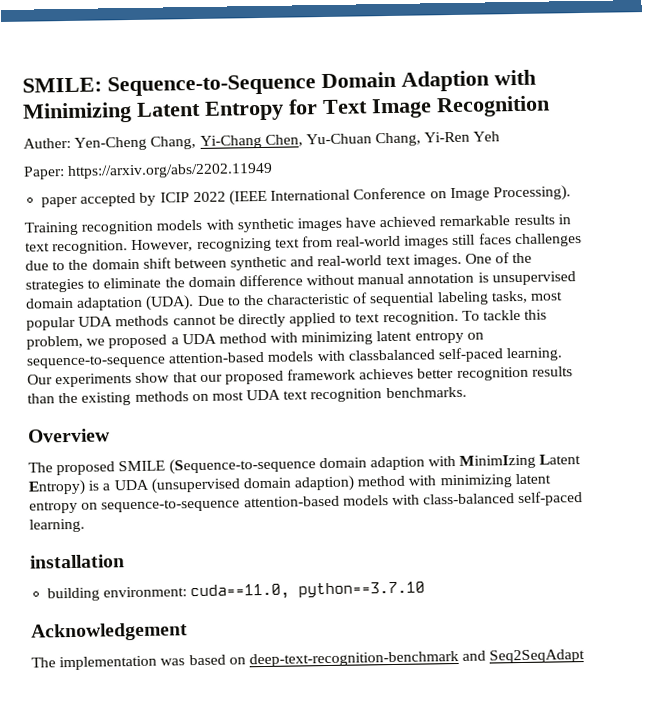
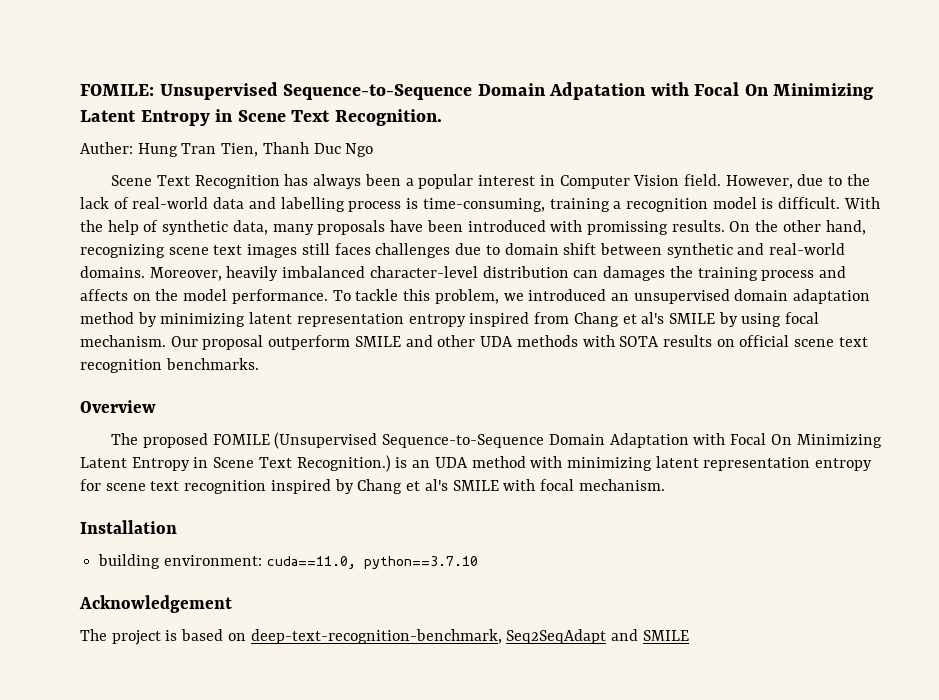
[22,69,536,97] [22,95,550,124] [23,131,501,151] [23,162,274,180] [41,185,571,208] [24,214,571,236] [25,235,402,255] SMILE: Sequence-to-Sequence Domain Adaption with Minimizing Latent Entropy for Text Image Recognition // Auther: Yen-Cheng Chang, Yi-Chang Chen, Yu-Chuan Chang, Yi-Ren Yeh // Paper: https://arxiv.org/abs/2202.11949 // paper accepted by ICIP 2022 (IEEE International Conference on Image Processing). // Training recognition models with synthetic images have achieved remarkable results in text recognition. However, recognizing text from real-world -> [80,82,874,100] [80,109,442,126] [80,142,374,157] [111,174,870,189] [80,197,880,212] [80,220,866,235] [80,244,243,258] FOMILE: Unsupervised Sequence-to-Sequence Domain Adpatation with Focal On Minimizing Latent Entropy in Scene Text Recognition. // Auther: Hung Tran Tien, Thanh Duc Ngo // Scene Text Recognition has always been a popular interest in Computer Vision field. However, due to the lack of real-world data and labelling process is time-consuming, training a recognition model is difficult. With the help of synthetic data, many proposals have been introduced with promissing results. On the other hand, recognizing scene text
[68,259,89,270] the -> (500, 250) none
[385,252,533,268] [25,271,576,293] [25,290,564,311] [26,310,459,331] text images. One of the strategies to eliminate the domain difference without manual annotation is unsupervised domain adaptation (UDA). Due to the characteristic of sequential labeling tasks, most popular UDA methods cannot be directly applied to text recognition. -> [80,266,846,281] [80,289,328,304] domains. Moreover, heavily imbalanced character-level distribution can damages the training process and affects on the model performance.
[108,330,484,349] [26,347,564,369] [27,366,573,388] [27,389,282,406] proposed a UDA method with minimizing latent entropy on sequence-to-sequence attention-based models with classbalanced self-paced learning. Our experiments show that our proposed framework achieves better recognition results than the existing methods on most UDA -> [528,289,871,304] [80,312,820,327] [80,335,835,350] introduced an unsupervised domain adaptation method by minimizing latent representation entropy inspired from Chang et al's SMILE by using focal mechanism. Our proposal outperform SMILE and other UDA methods with SOTA results on official scene
[118,454,582,475] [28,473,551,496] [29,491,584,514] [29,518,85,533] [29,554,125,569] SMILE (Sequence-to-sequence domain adaption with MinimIzing Latent Entropy) is a UDA (unsupervised domain adaption) method with minimizing latent entropy on sequence-to-sequence attention-based models with class-balanced self-paced learning. // installation -> [212,432,882,449] [80,455,873,472] [80,479,665,494] [80,520,177,534] FOMILE (Unsupervised Sequence-to-Sequence Domain Adaptation with Focal On Minimizing Latent Entropy in Scene Text Recognition.) is an UDA method with minimizing latent representation entropy for scene text recognition inspired by Chang et al's SMILE with focal mechanism. // Installation
[59,649,586,671] implementation was based on deep-text-recognition-benchmark and Seq2SeqAdapt -> [111,629,689,645] project is based on deep-text-recognition-benchmark, Seq2SeqAdapt and SMILE

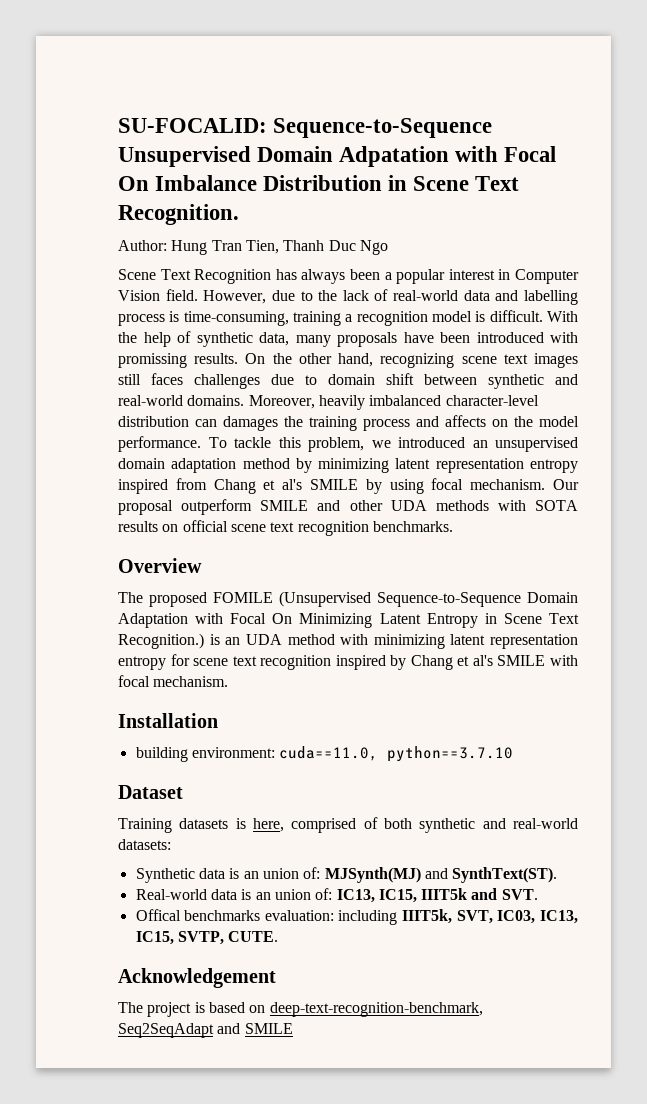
[80,82,473,100] FOMILE: Unsupervised Sequence-to-Sequence -> [118,118,493,138] [118,146,251,167] SU-FOCALID: Sequence-to-Sequence Unsupervised
[773,83,874,100] [80,110,210,126] Minimizing Latent Entropy -> [155,175,383,191] Imbalance Distribution
[80,142,133,154] Auther: -> [118,240,167,251] Author:
(478, 562) none -> [118,785,183,799] [118,817,578,833] [118,839,171,850] [135,867,558,883] [135,888,538,903] [135,909,578,925] [135,931,279,945] // Dataset // Training datasets is here, comprised of both synthetic and real-world datasets: // Synthetic data is an union of: MJSynth(MJ) and SynthText(ST). // Real-world data is an union of: IC13, IC15, IIIT5k and SVT. // Offical benchmarks evaluation: including IIIT5k, SVT, IC03, IC13, IC15, SVTP, CUTE.

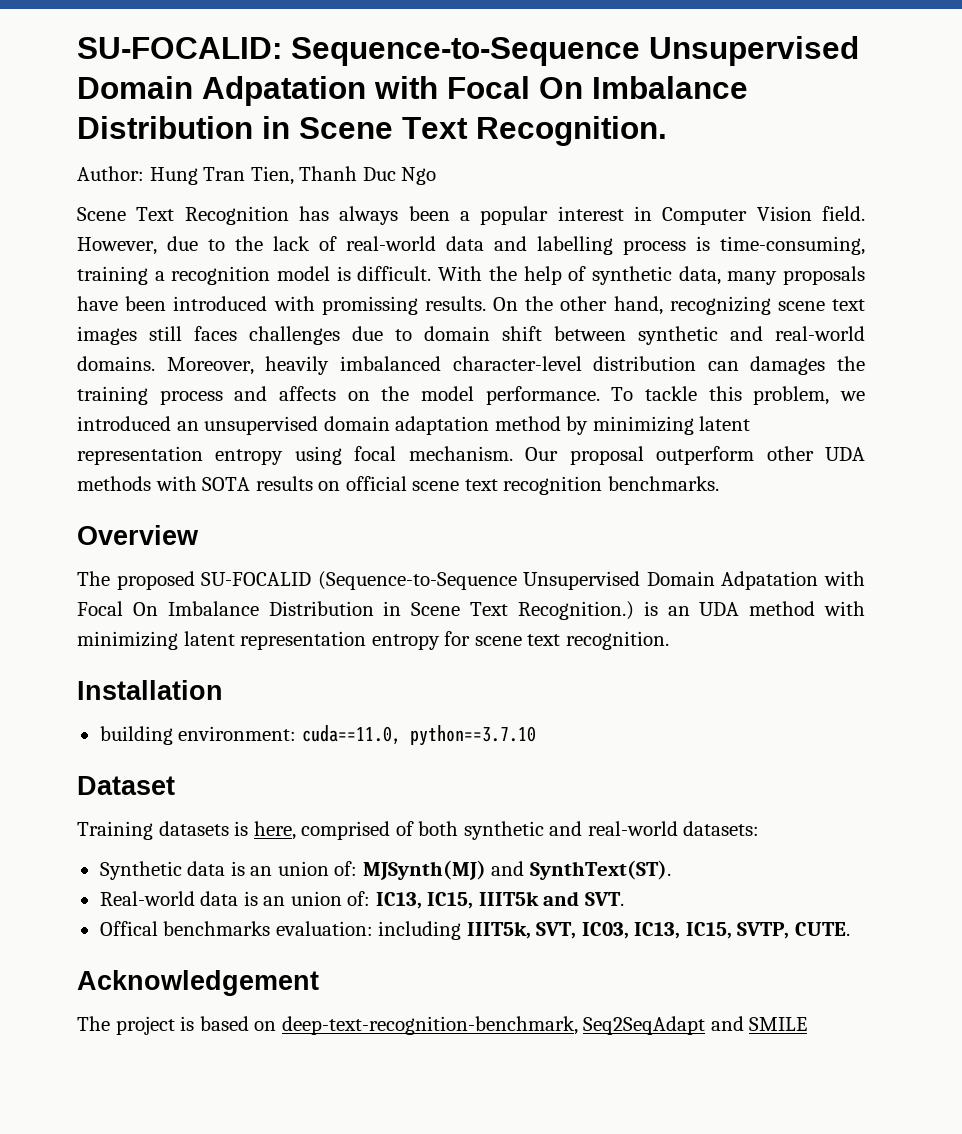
[118,478,382,494] inspired from Chang et al's SMILE by -> (284, 457) none
[260,500,341,511] SMILE and -> (755, 455) none
[213,591,578,607] [118,613,478,628] FOMILE (Unsupervised Sequence-to-Sequence Domain Adaptation with Focal On Minimizing Latent Entropy -> [201,571,865,590] [77,601,374,616] SU-FOCALID (Sequence-to-Sequence Unsupervised Domain Adpatation with Focal On Imbalance Distribution
[260,655,579,670] [118,675,229,687] recognition inspired by Chang et al's SMILE with focal mechanism. -> [565,631,669,650] recognition.

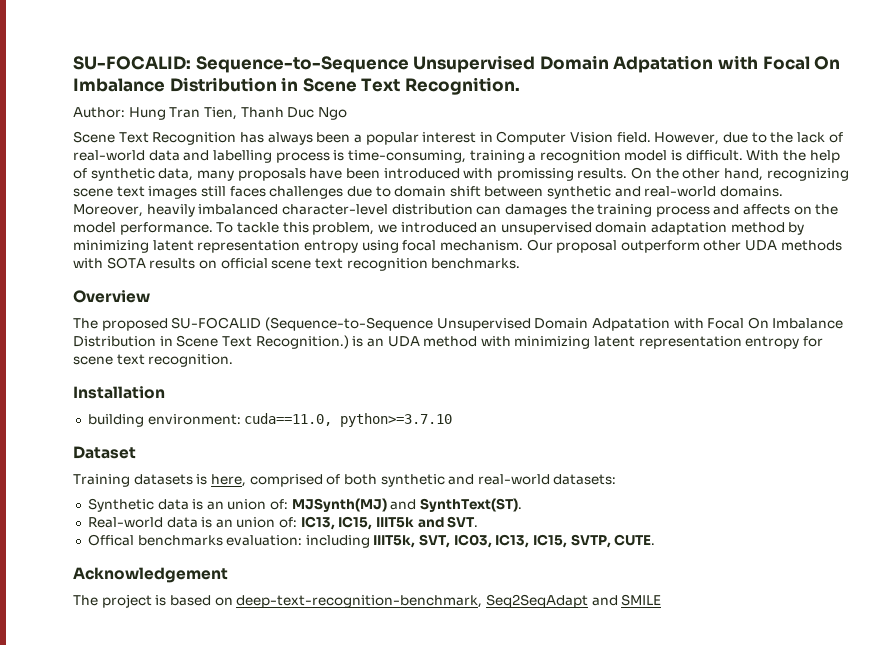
[409,725,536,746] python==3.7.10 -> [340,413,453,427] python>=3.7.10

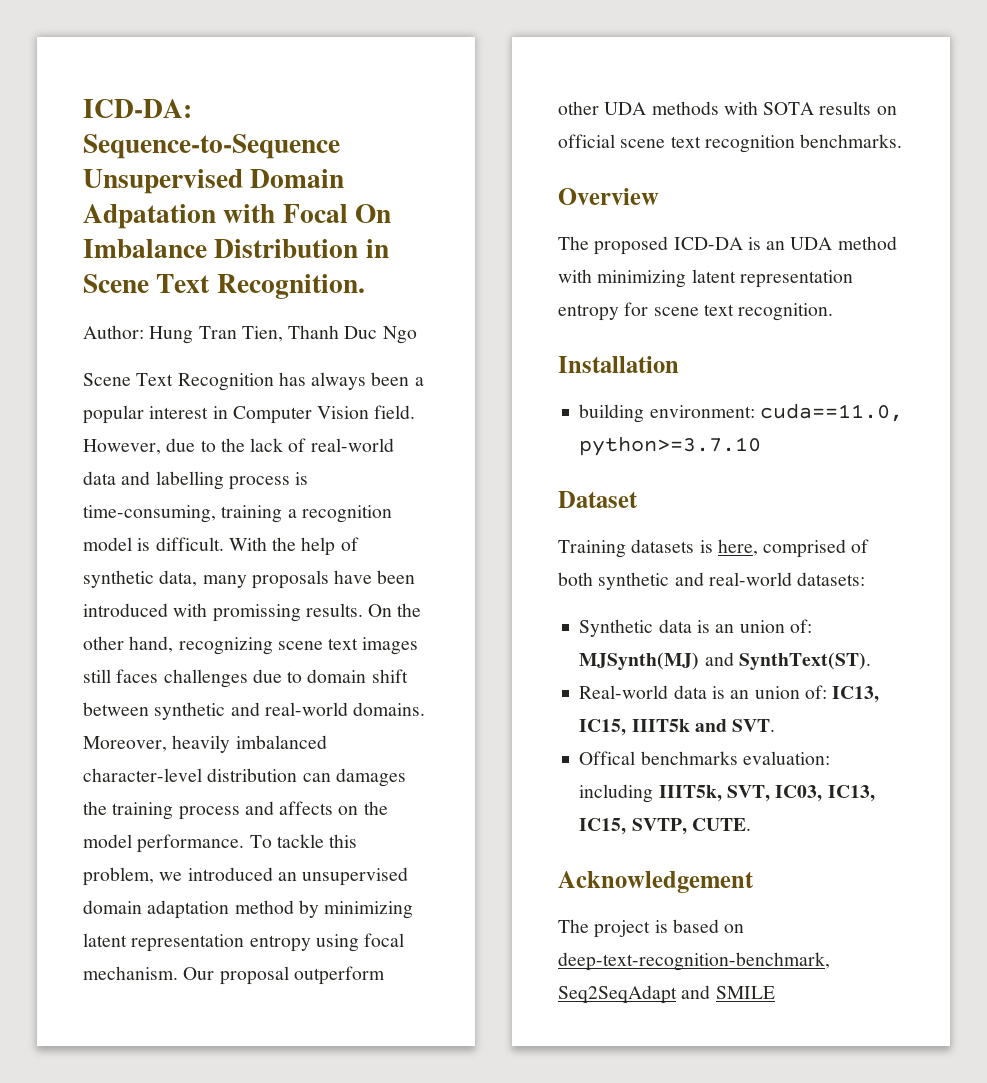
[73,56,191,70] SU-FOCALID: -> [83,99,192,118] ICD-DA:
[171,317,844,331] [73,335,349,349] SU-FOCALID (Sequence-to-Sequence Unsupervised Domain Adpatation with Focal On Imbalance Distribution in Scene Text Recognition.) -> [673,237,743,250] ICD-DA

